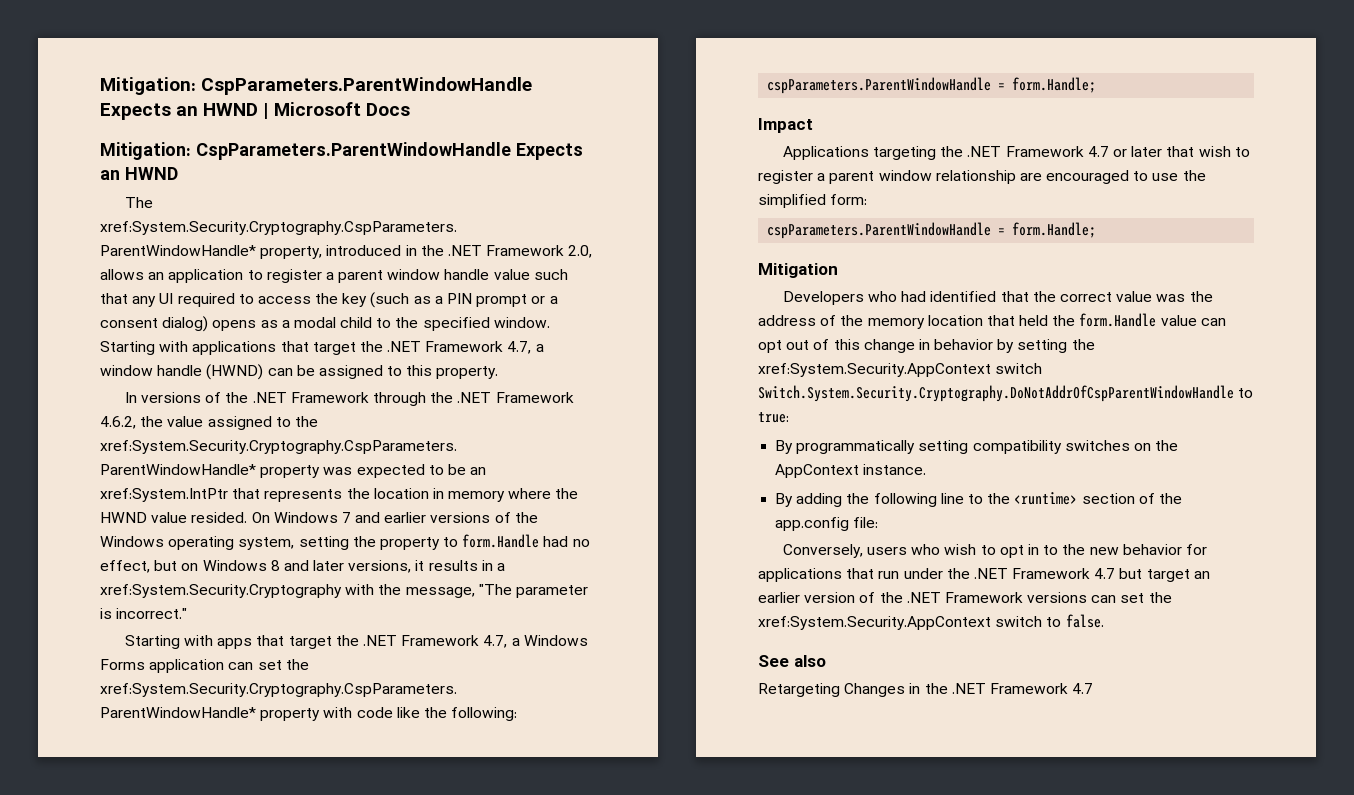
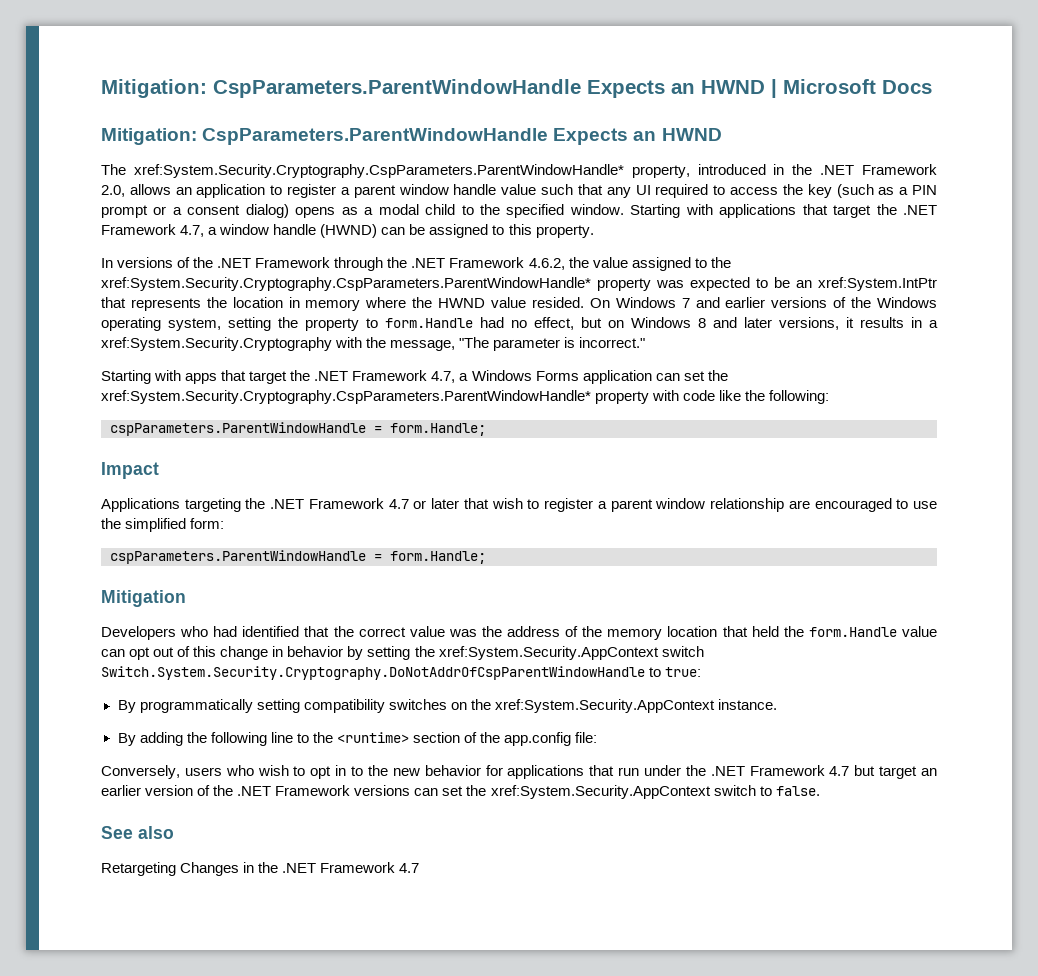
[775,464,860,478] AppContext -> [494,699,715,713] xref:System.Security.AppContext

